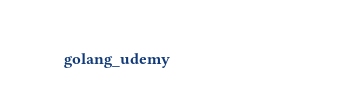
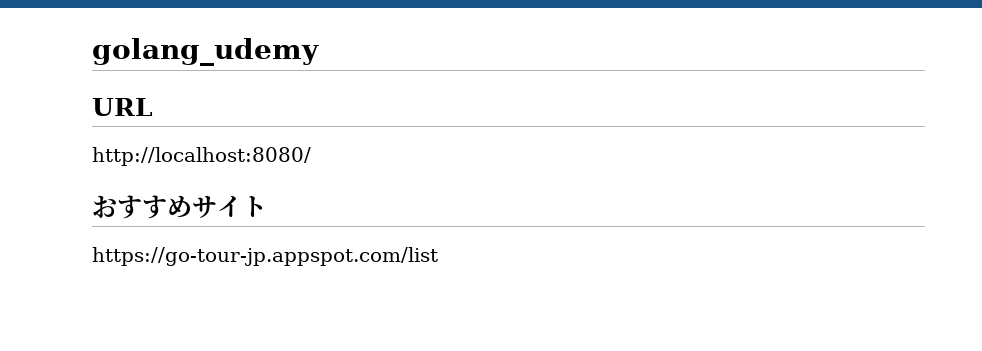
(170, 60) none -> [92,98,153,116] [92,147,311,166] [92,195,267,219] [92,247,438,266] // URL // http://localhost:8080/ // おすすめサイト // https://go-tour-jp.appspot.com/list

